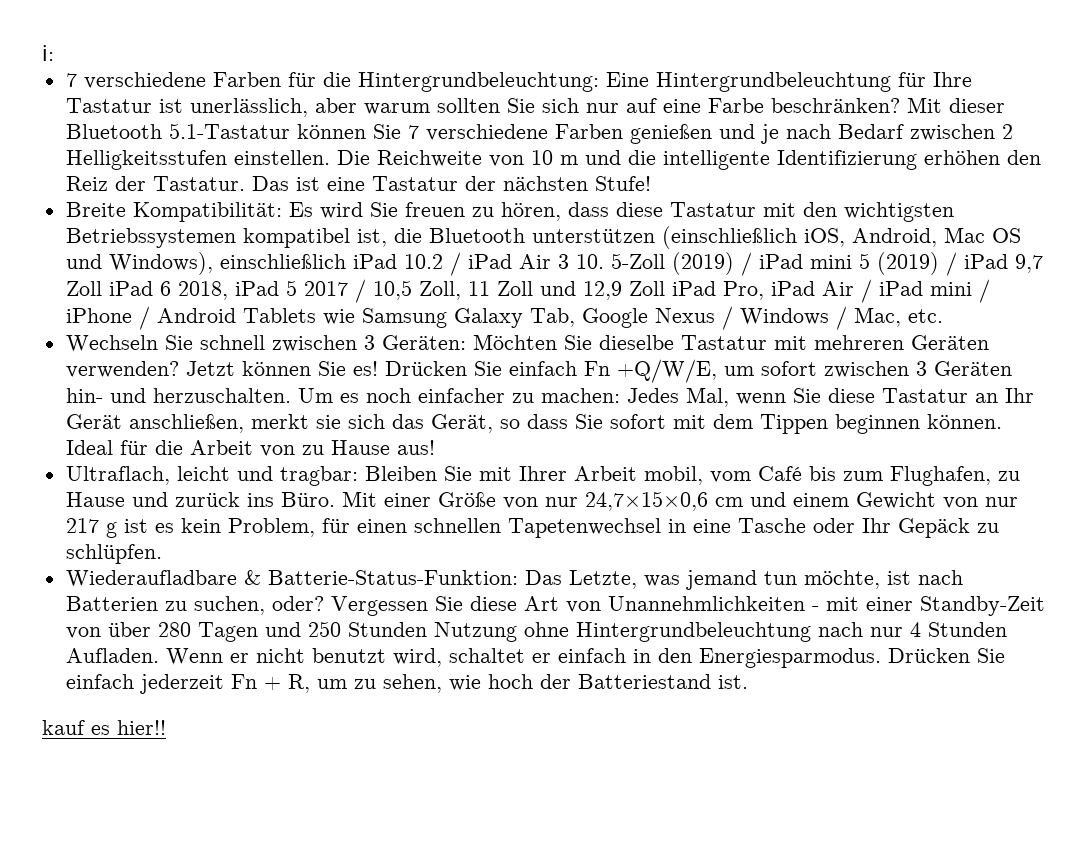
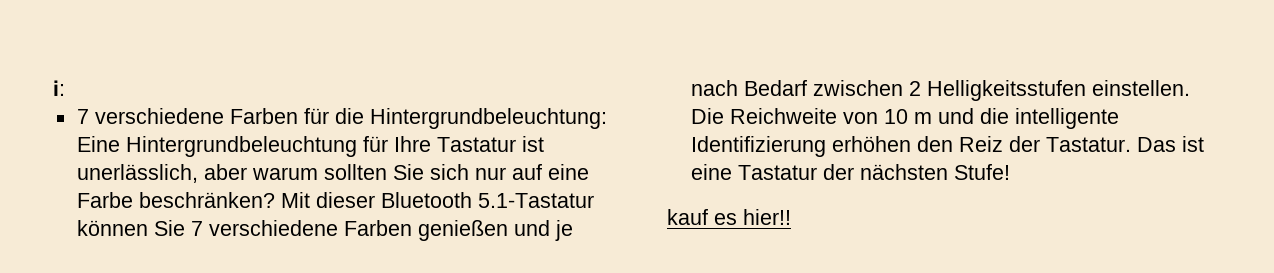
[65,202,954,222] [65,226,1021,249] [65,252,1043,276] [65,279,990,303] [65,306,943,330] [65,334,989,352] [65,359,1012,383] [65,387,1034,407] [65,414,1002,434] [65,440,435,457] [65,466,1020,486] [65,491,1018,511] [65,518,999,538] [65,544,162,564] [65,570,963,590] [65,596,1045,616] [65,621,1007,642] [65,648,1005,668] [65,674,748,694] // Breite Kompatibilität: Es wird Sie freuen zu hören, dass diese Tastatur mit den wichtigsten Betriebssystemen kompatibel ist, die Bluetooth unterstützen (einschließlich iOS, Android, Mac OS und Windows), einschließlich iPad 10.2 / iPad Air 3 10. 5-Zoll (2019) / iPad mini 5 (2019) / iPad 9,7 Zoll iPad 6 2018, iPad 5 2017 / 10,5 Zoll, 11 Zoll und 12,9 Zoll iPad Pro, iPad Air / iPad mini / iPhone / Android Tablets wie Samsung Galaxy Tab, Google Nexus / Windows / Mac, etc. // Wechseln Sie schnell zwischen 3 Geräten: Möchten Sie dieselbe Tastatur mit mehreren Geräten verwenden? Jetzt können Sie es! Drücken Sie einfach Fn +Q/W/E, um sofort zwischen 3 Geräten hin- und herzuschalten. Um es noch einfacher zu machen: Jedes Mal, wenn Sie diese Tastatur an Ihr Gerät anschließen, merkt sie sich das Gerät, so dass Sie sofort mit dem Tippen beginnen können. Ideal für die Arbeit von zu Hause aus! // Ultraflach, leicht und tragbar: Bleiben Sie mit Ihrer Arbeit mobil, vom Café bis zum Flughafen, zu Hause und zurück ins Büro. Mit einer Größe von nur 24,7×15×0,6 cm und einem Gewicht von nur 217 g ist es kein Problem, für einen schnellen Tapetenwechsel in eine Tasche oder Ihr Gepäck zu schlüpfen. // Wiederaufladbare & Batterie-Status-Funktion: Das Letzte, was jemand tun möchte, ist nach Batterien zu suchen, oder? Vergessen Sie diese Art von Unannehmlichkeiten - mit einer Standby-Zeit von über 280 Tagen und 250 Stunden Nutzung ohne Hintergrundbeleuchtung nach nur 4 Stunden Aufladen. Wenn er nicht benutzt wird, schaltet er einfach in den Energiesparmodus. Drücken Sie einfach jederzeit Fn + R, um zu sehen, wie hoch der Batteriestand ist. -> (1010, 172) none

